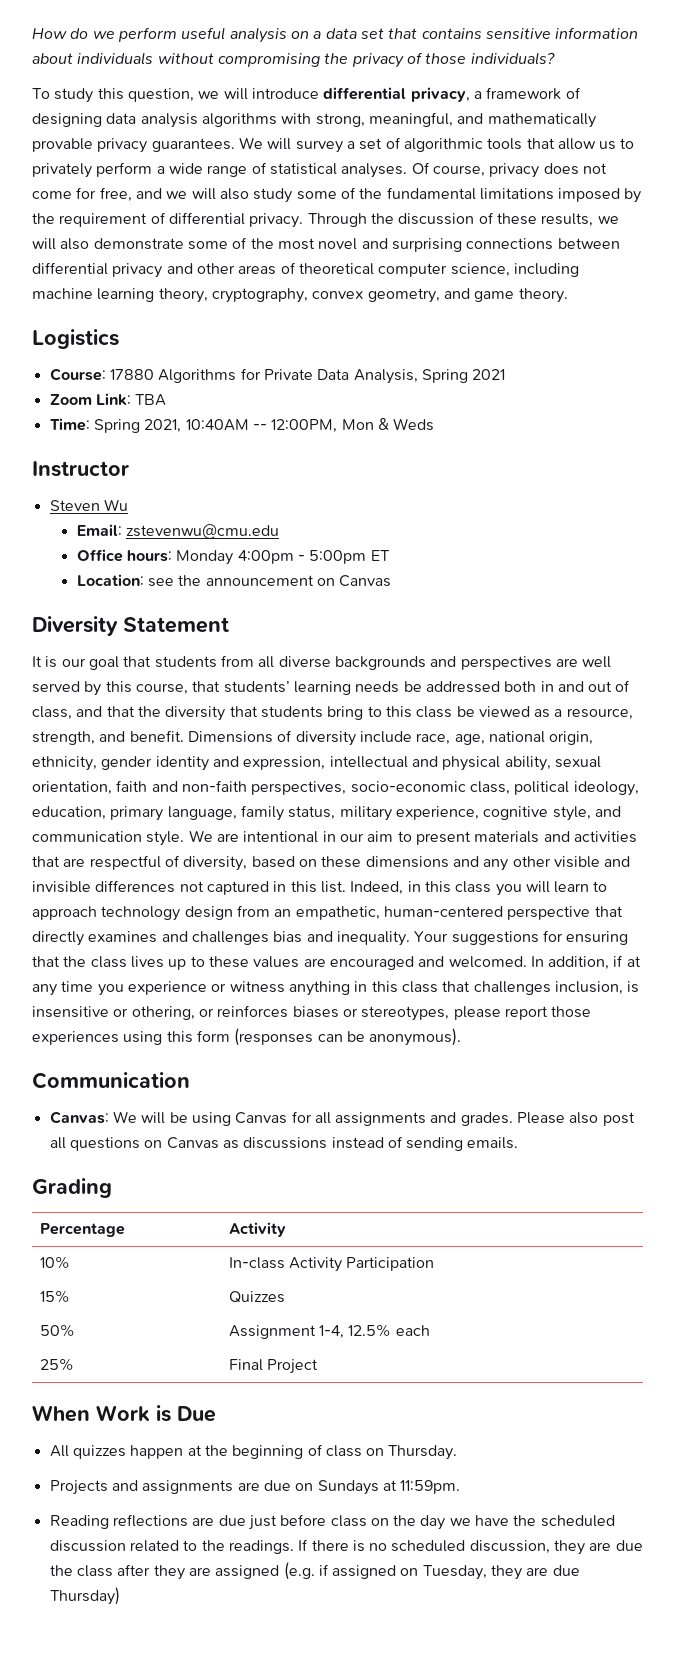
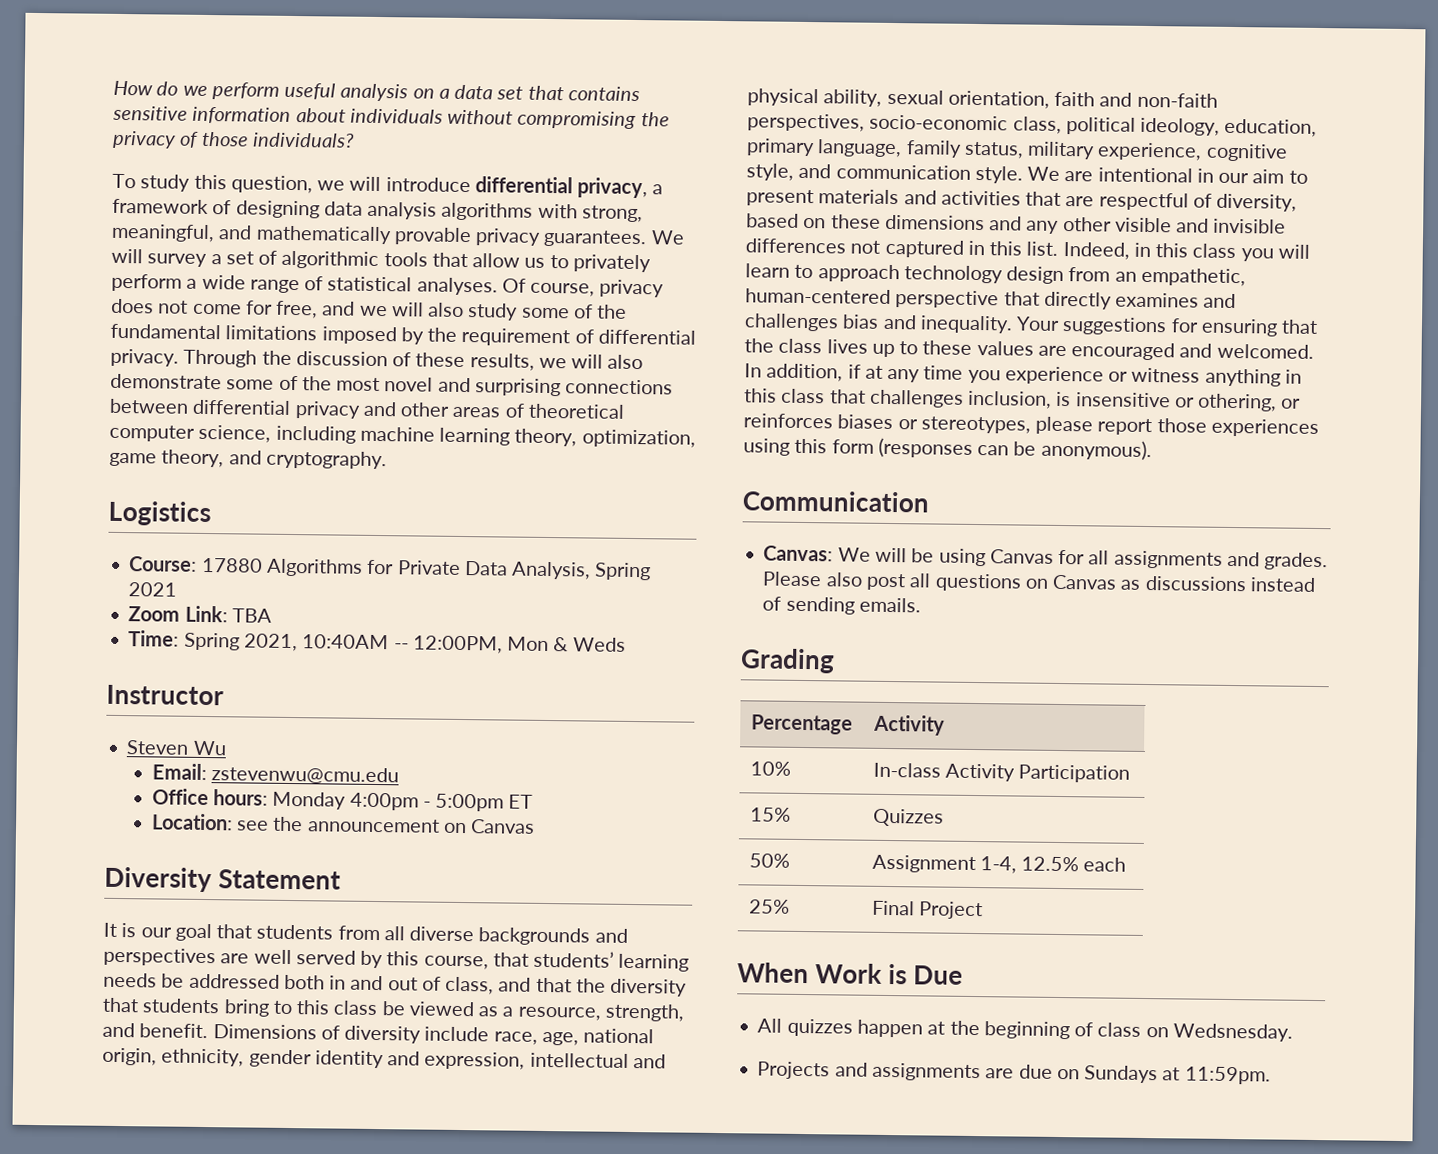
[211,288,568,303] cryptography, convex geometry, and game theory. -> [581,429,696,448] [109,449,387,470] optimization, game theory, and cryptography.
[388,1445,458,1460] Thursday. -> [1172,1023,1293,1042] Wedsnesday.
[49,1514,615,1530] [49,1539,643,1555] [49,1562,580,1580] [49,1587,120,1605] // Reading reflections are due just before class on the day we have the scheduled discussion related to the readings. If there is no scheduled discussion, they are due the class after they are assigned (e.g. if assigned on Tuesday, they are due Thursday) -> (1271, 1075) none

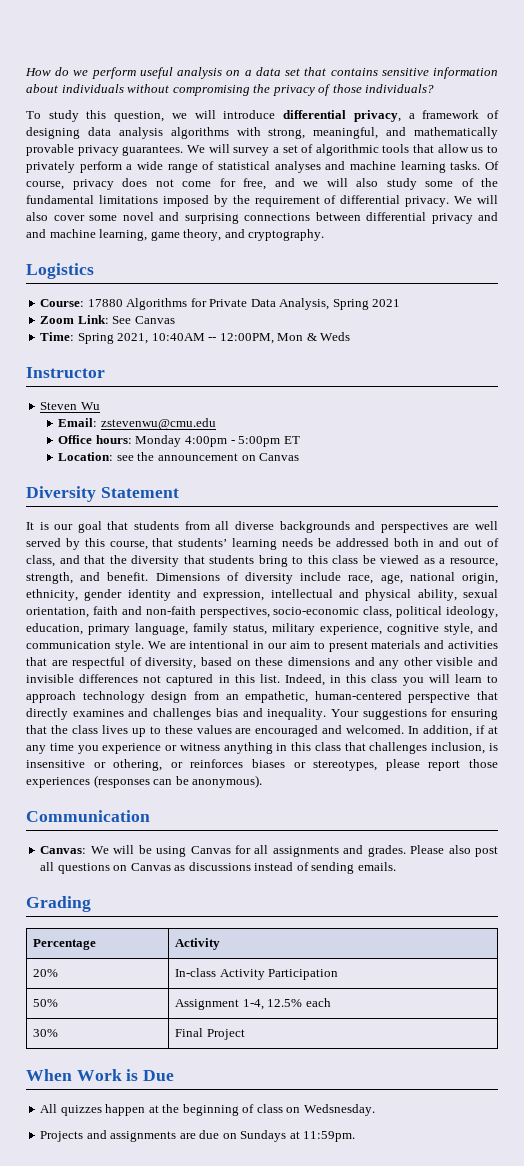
[416,277,498,296] analyses. -> [274,161,481,173] analyses and machine learning tasks.
[183,349,644,371] [110,373,381,392] Through the discussion of these results, we will also demonstrate some of the most -> [454,195,498,204] [26,212,117,221] We will also cover some
[400,402,625,419] [109,424,696,448] other areas of theoretical computer science, including machine learning theory, optimization, -> [26,229,148,241] and machine learning,
[231,608,272,623] TBA -> [112,316,175,324] See Canvas
[743,438,874,456] using this form -> (90, 782) none
[749,761,791,776] 10% -> [33,969,59,977] 20%
[749,807,791,822] [872,808,944,827] // 15% | Quizzes -> (339, 974) none
[748,899,790,914] 25% -> [33,1029,59,1037] 30%

